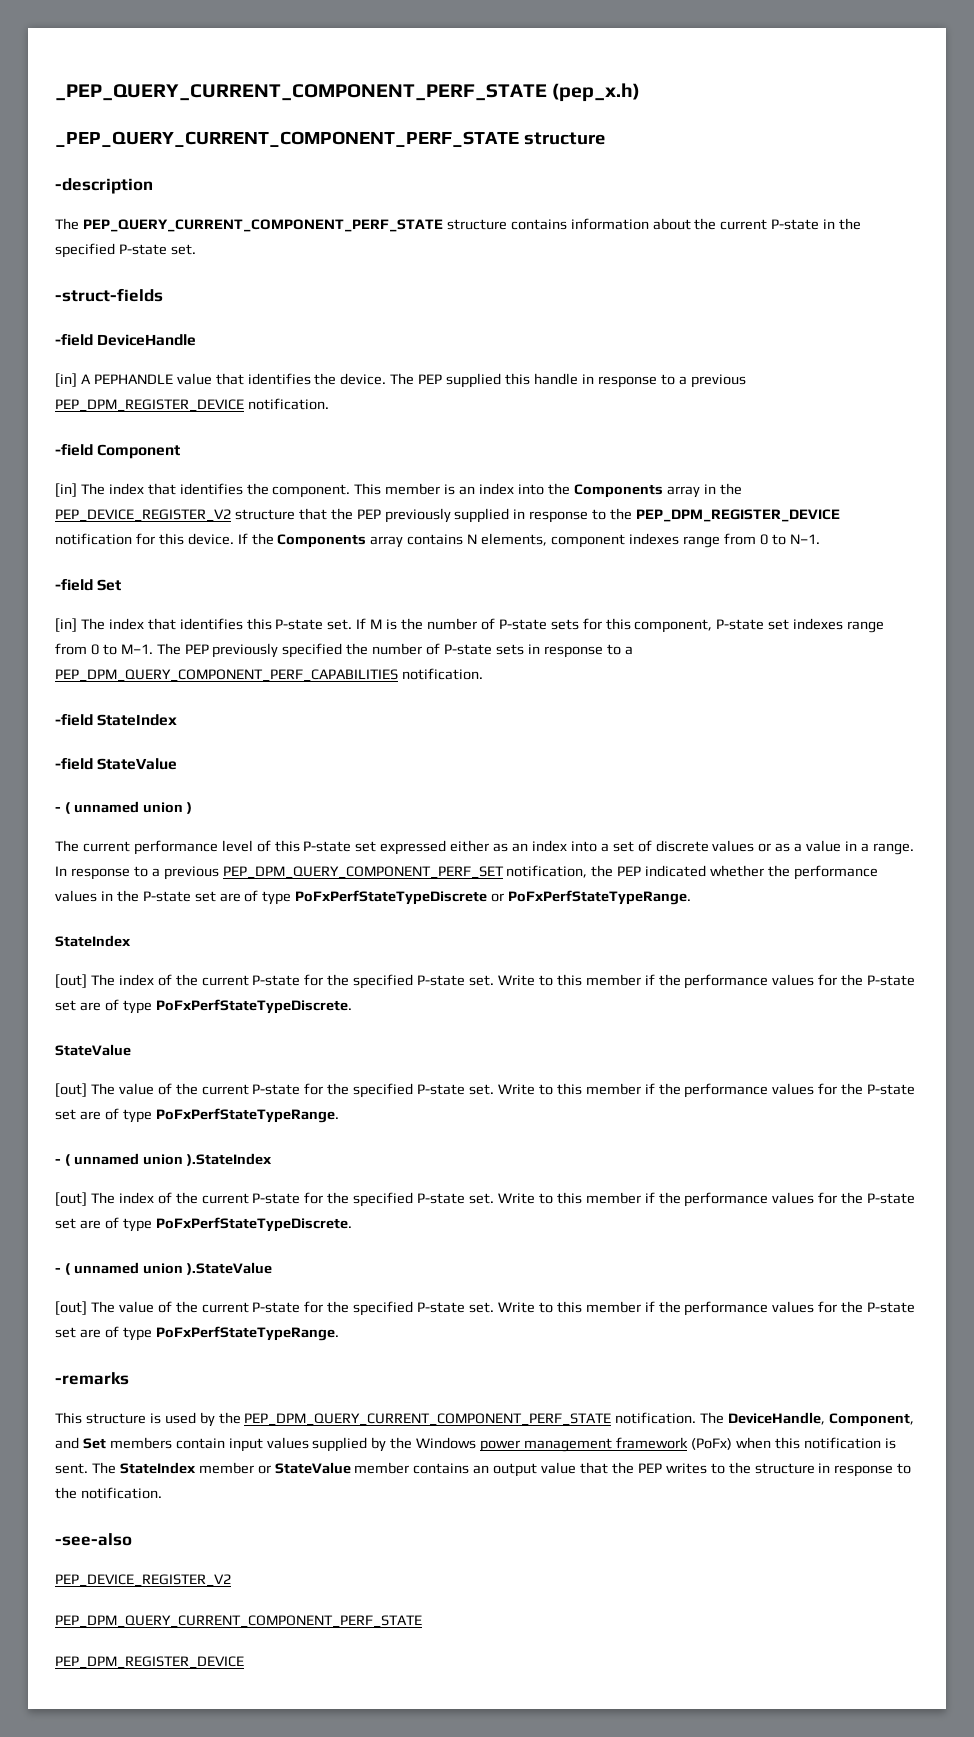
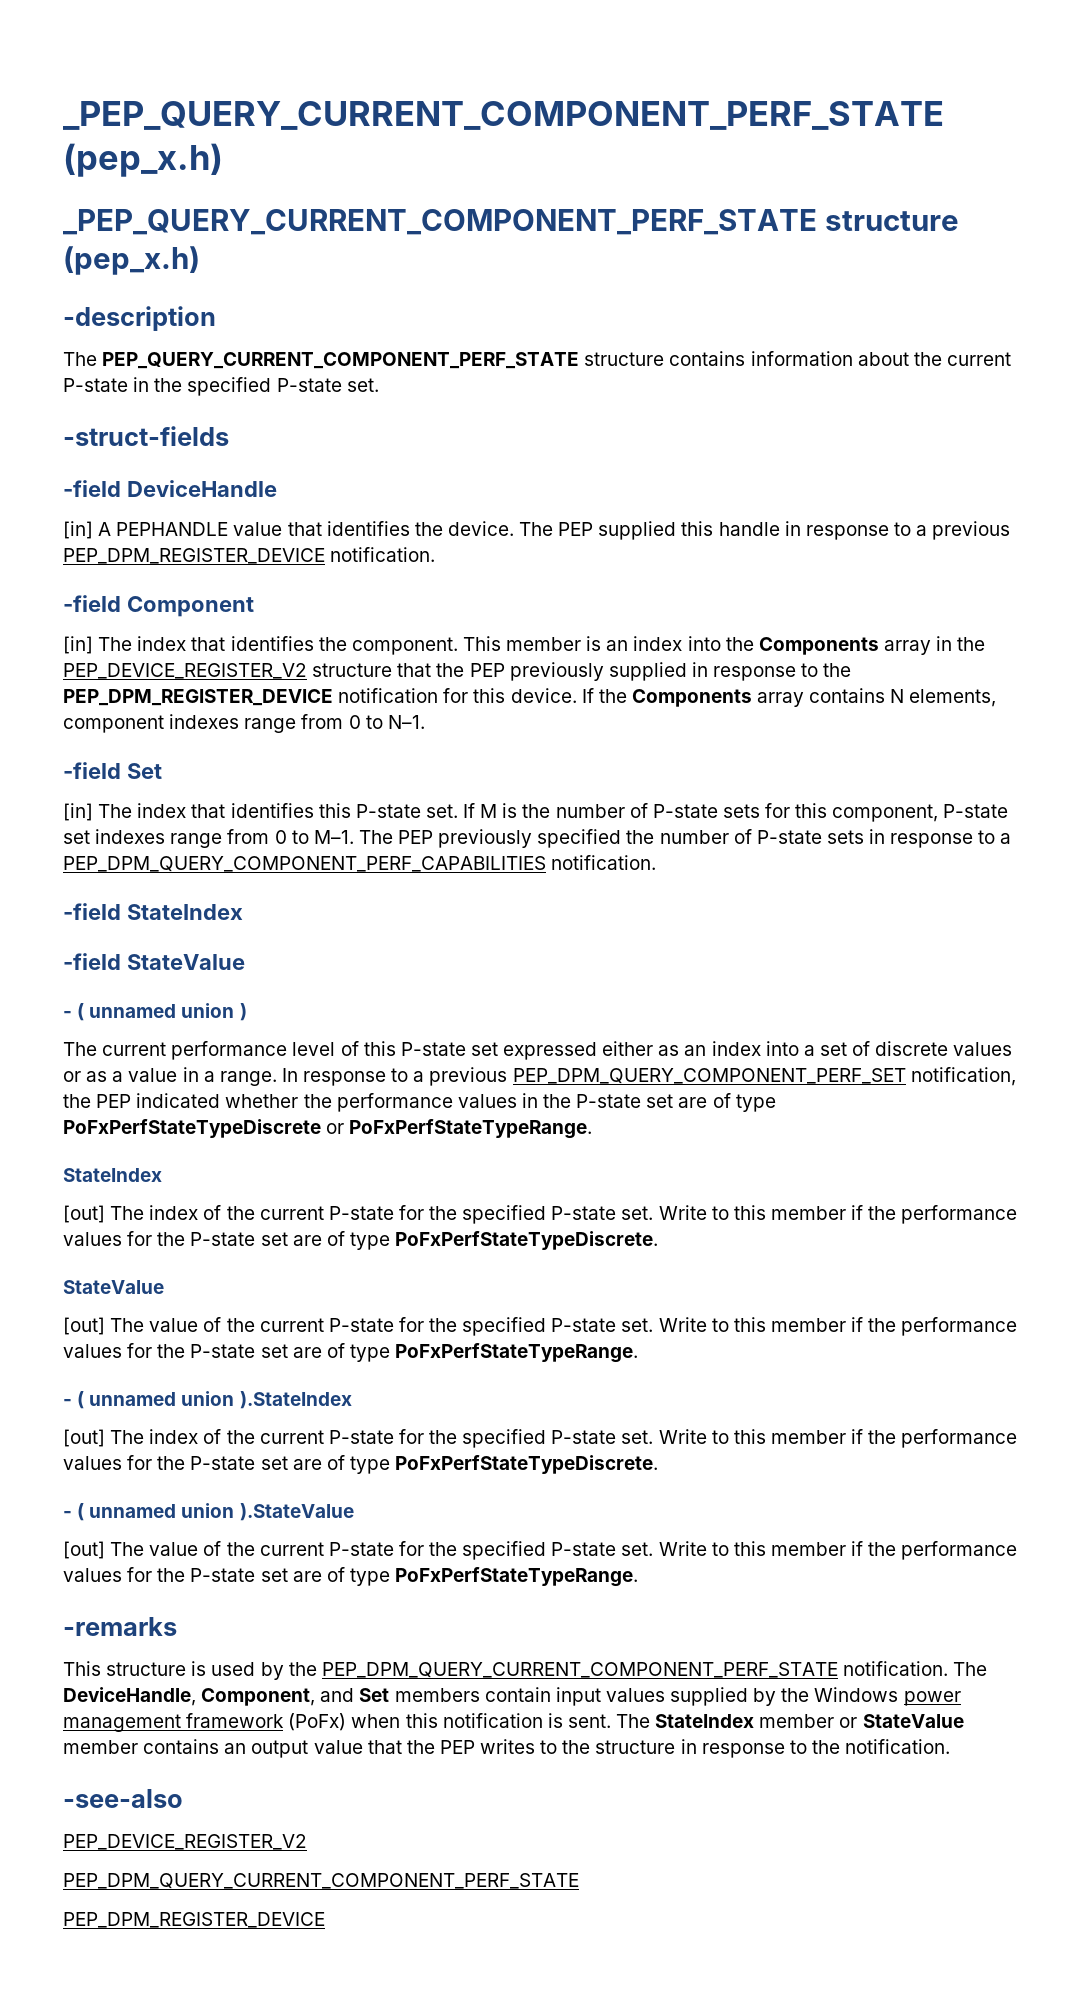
(605, 138) none -> [63,246,200,275] (pep_x.h)

